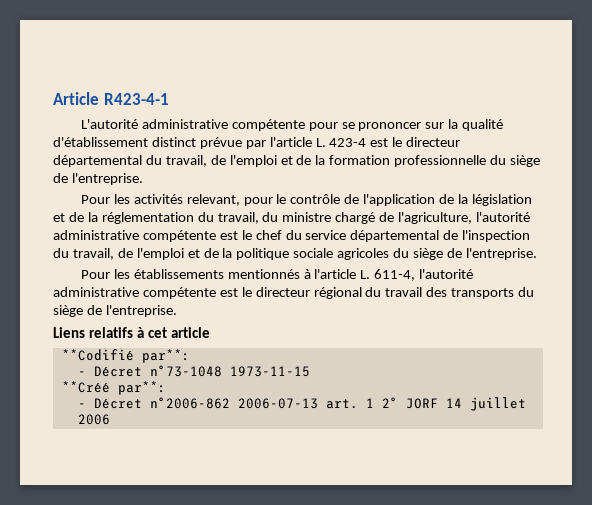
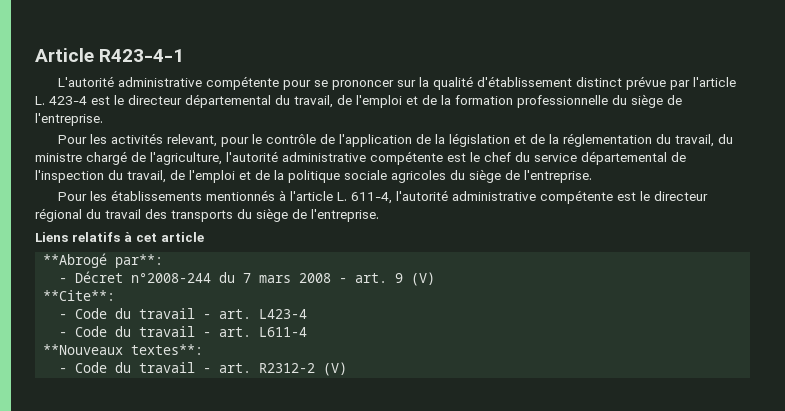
[61,349,190,363] [77,365,310,377] [61,381,166,395] [77,397,526,411] [77,414,110,425] **Codifié par**: // - Décret n°73-1048 1973-11-15 // **Créé par**: // - Décret n°2006-862 2006-07-13 art. 1 2° JORF 14 juillet 2006 -> [43,253,164,268] [59,271,436,286] [43,290,116,301] [59,308,308,319] [59,326,308,337] [43,344,204,355] [59,362,348,376] **Abrogé par**: // - Décret n°2008-244 du 7 mars 2008 - art. 9 (V) // **Cite**: // - Code du travail - art. L423-4 // - Code du travail - art. L611-4 // **Nouveaux textes**: // - Code du travail - art. R2312-2 (V)

